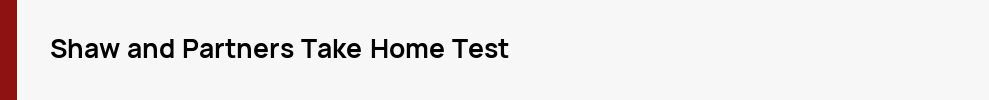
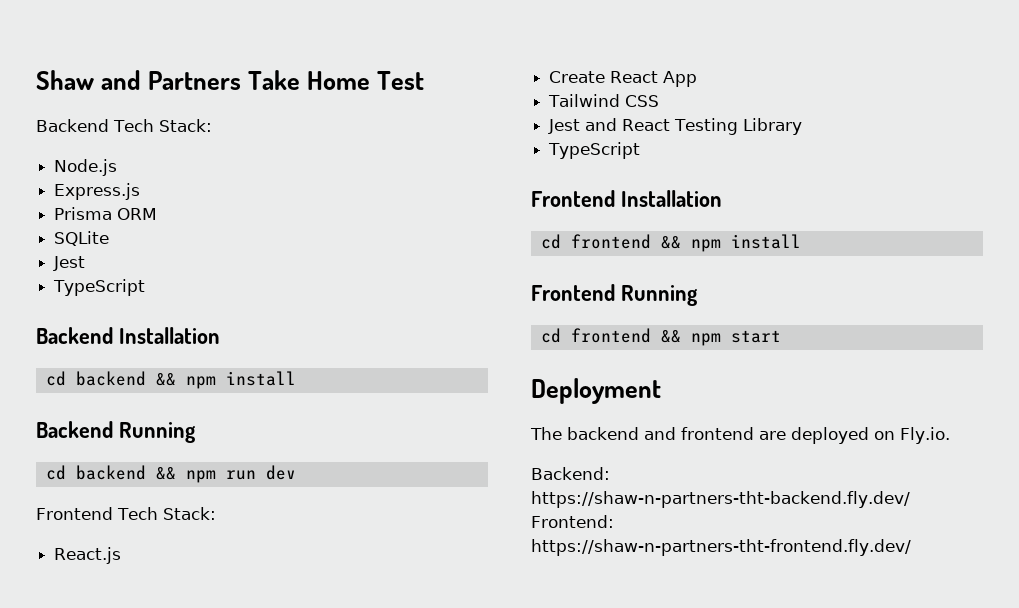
(509, 48) none -> [36,119,212,132] [54,159,118,176] [54,183,141,200] [54,207,158,220] [54,231,110,246] [53,256,86,271] [53,279,146,296] [36,327,220,344] [45,371,296,389] [36,421,196,443] [45,465,296,483] [36,507,216,520] [54,547,122,564] [549,71,698,87] [548,94,660,107] [548,118,803,135] [548,142,641,159] [531,190,722,207] [540,234,801,252] [531,284,698,306] [540,328,781,346] [531,378,661,404] [530,427,950,444] [531,467,610,480] [531,491,910,508] [531,515,614,528] [531,539,911,556] // Backend Tech Stack: // Node.js // Express.js // Prisma ORM // SQLite // Jest // TypeScript // Backend Installation // cd backend && npm install // Backend Running // cd backend && npm run dev // Frontend Tech Stack: // React.js // Create React App // Tailwind CSS // Jest and React Testing Library // TypeScript // Frontend Installation // cd frontend && npm install // Frontend Running // cd frontend && npm start // Deployment // The backend and frontend are deployed on Fly.io. // Backend: https://shaw-n-partners-tht-backend.fly.dev/ Frontend: https://shaw-n-partners-tht-frontend.fly.dev/

